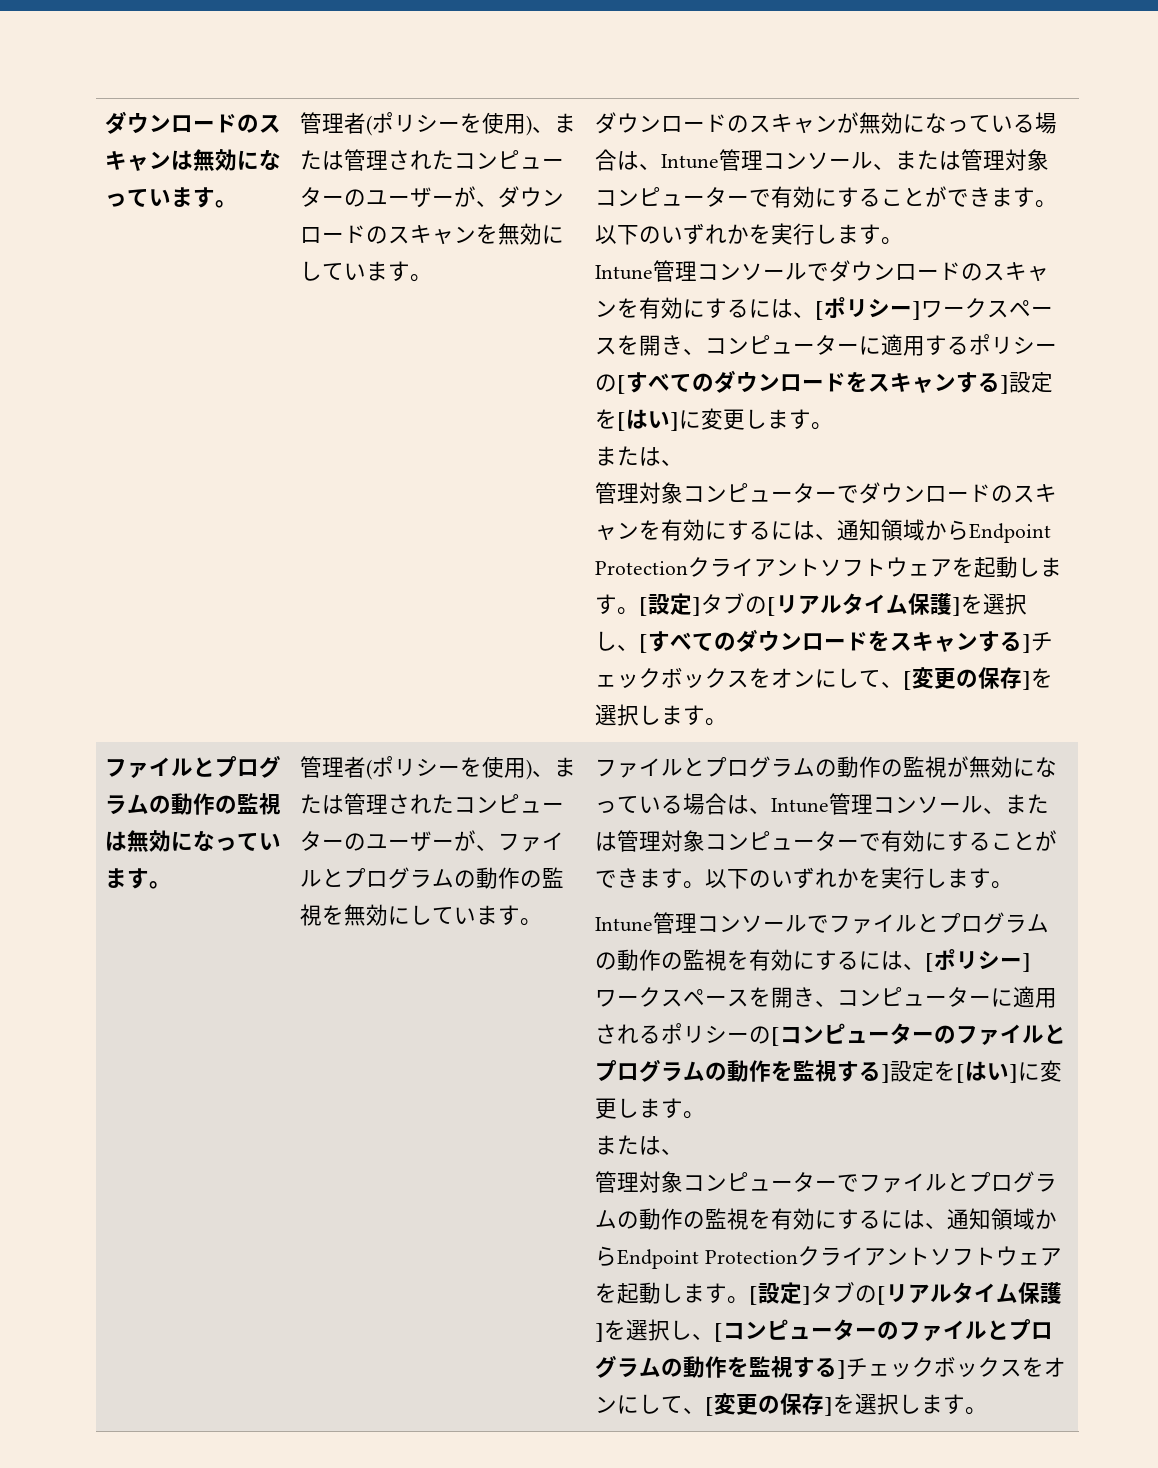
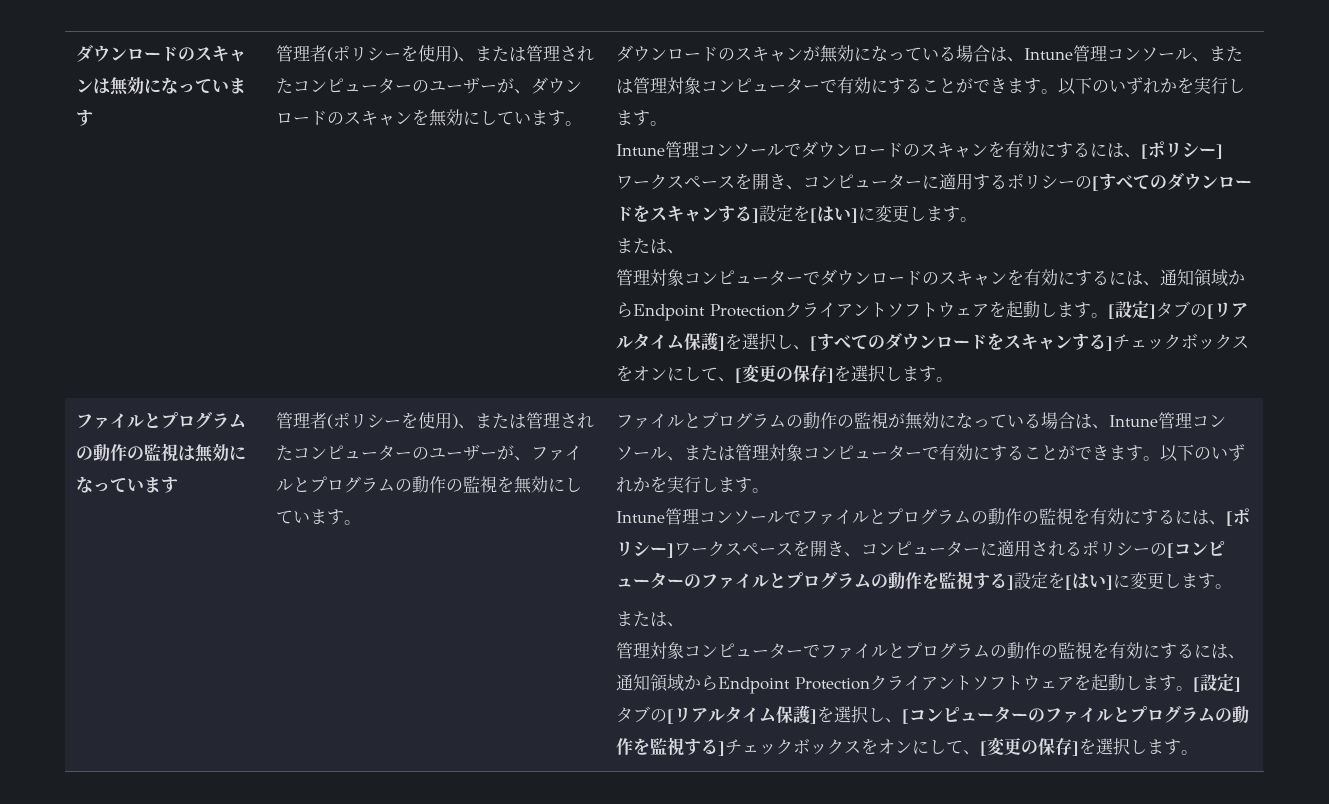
[215,200,238,208] 。 -> (93, 117) none
[149,881,172,889] 。 -> (178, 484) none

